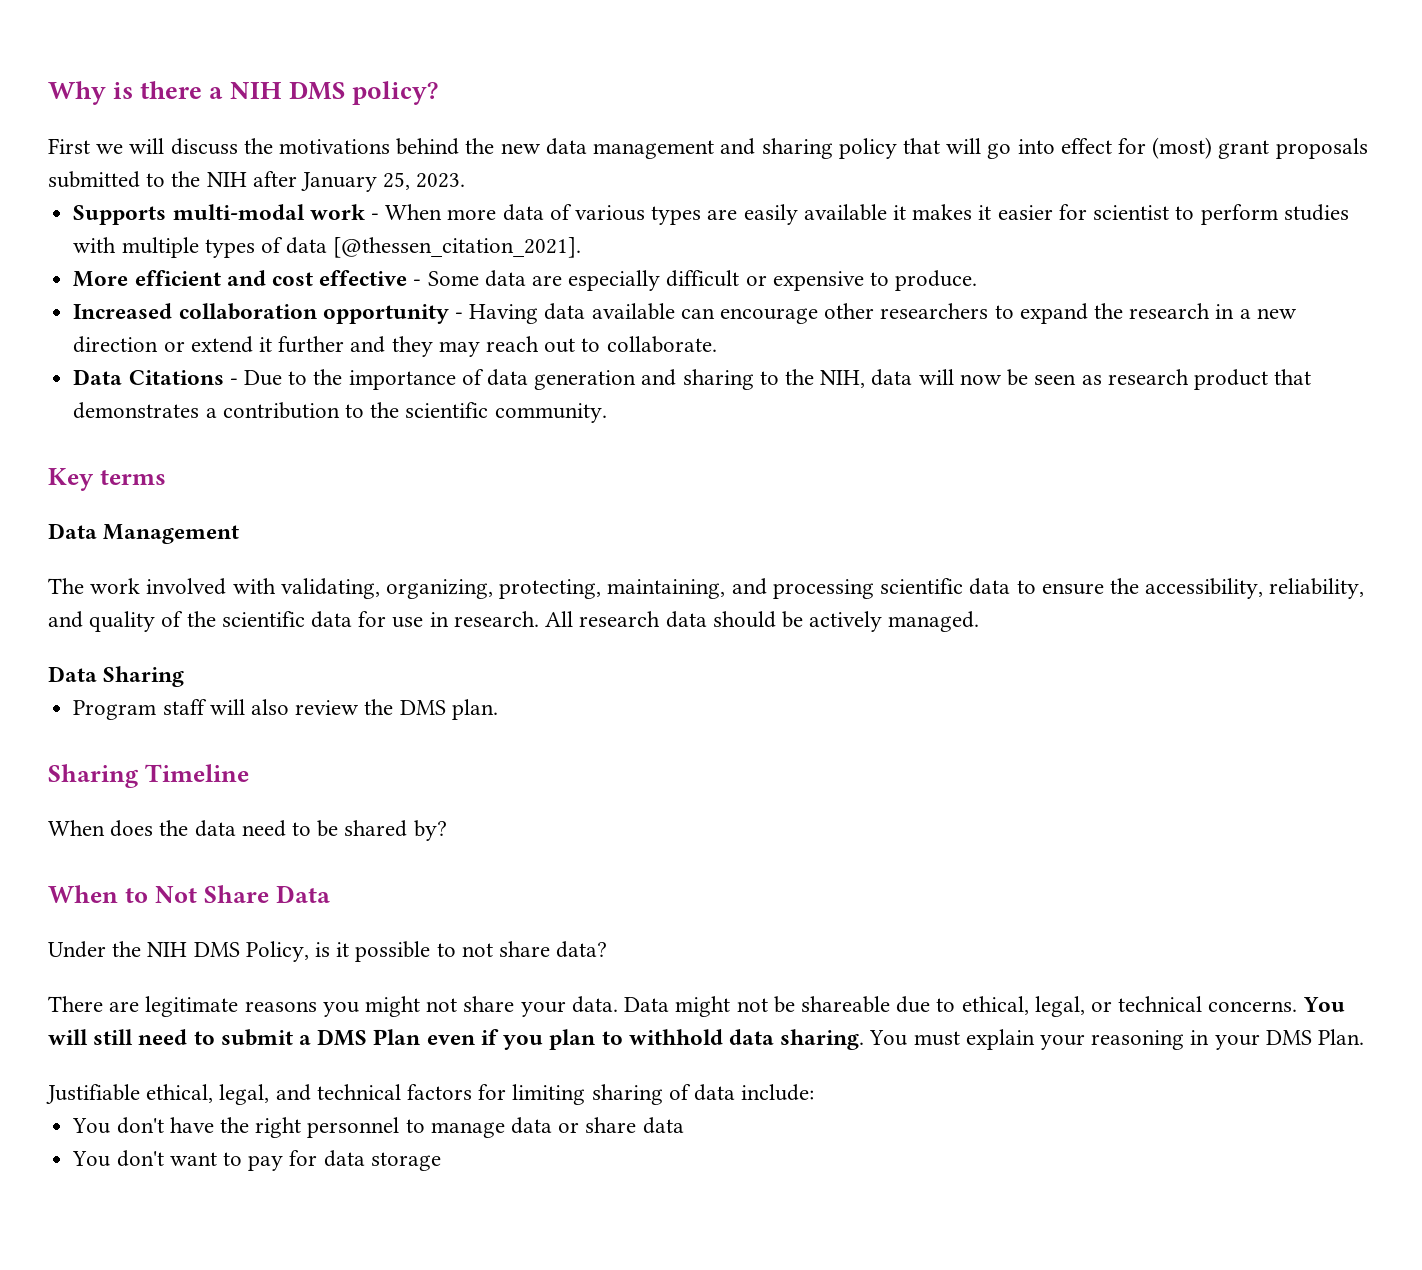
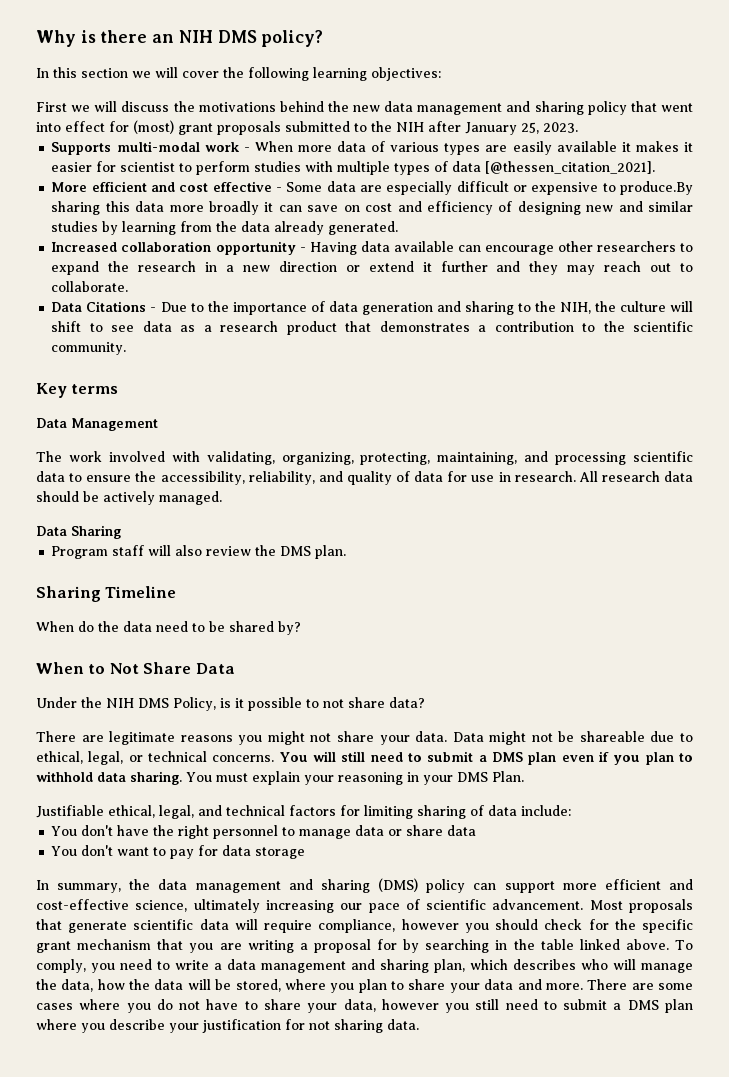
[209,87,224,99] a -> [152,34,175,43] an
(438, 93) none -> [36,67,441,81] // In this section we will cover the following learning objectives:
[946,138,1012,159] will go -> [660,103,693,112] went
[895,270,978,291] produce. -> [620,181,693,195] [51,201,694,215] [51,221,399,235] produce.By sharing this data more broadly it can save on cost and efficiency of designing new and similar studies by learning from the data already generated.
[871,369,1102,386] data will now be seen as -> [594,301,693,312] [51,321,212,332] the culture will shift to see data as a
[186,611,305,627] the scientific -> (410, 476) none
[110,820,154,837] does -> [78,621,94,632] do
[373,1029,421,1045] Plan -> [528,752,557,765] plan
(441, 1161) none -> [36,878,693,893] [36,899,693,913] [36,919,694,933] [36,939,694,953] [36,959,693,973] [36,979,693,993] [36,999,694,1013] [36,1019,419,1033] // In summary, the data management and sharing (DMS) policy can support more efficient and cost-effective science, ultimately increasing our pace of scientific advancement. Most proposals that generate scientific data will require compliance, however you should check for the specific grant mechanism that you are writing a proposal for by searching in the table linked above. To comply, you need to write a data management and sharing plan, which describes who will manage the data, how the data will be stored, where you plan to share your data and more. There are some cases where you do not have to share your data, however you still need to submit a DMS plan where you describe your justification for not sharing data.

